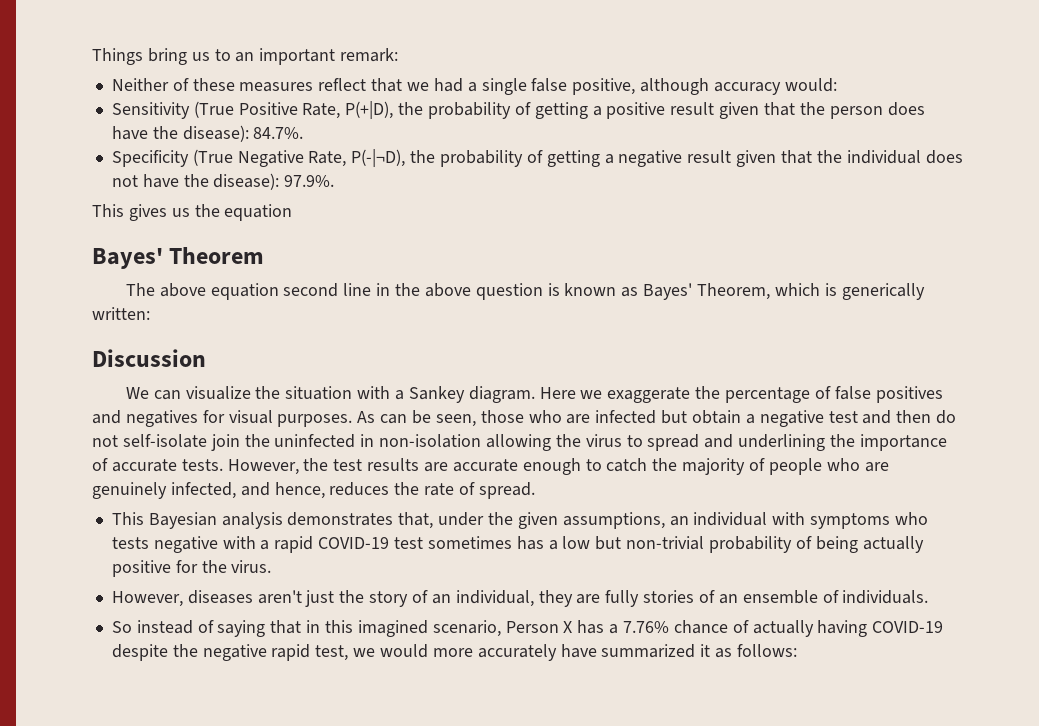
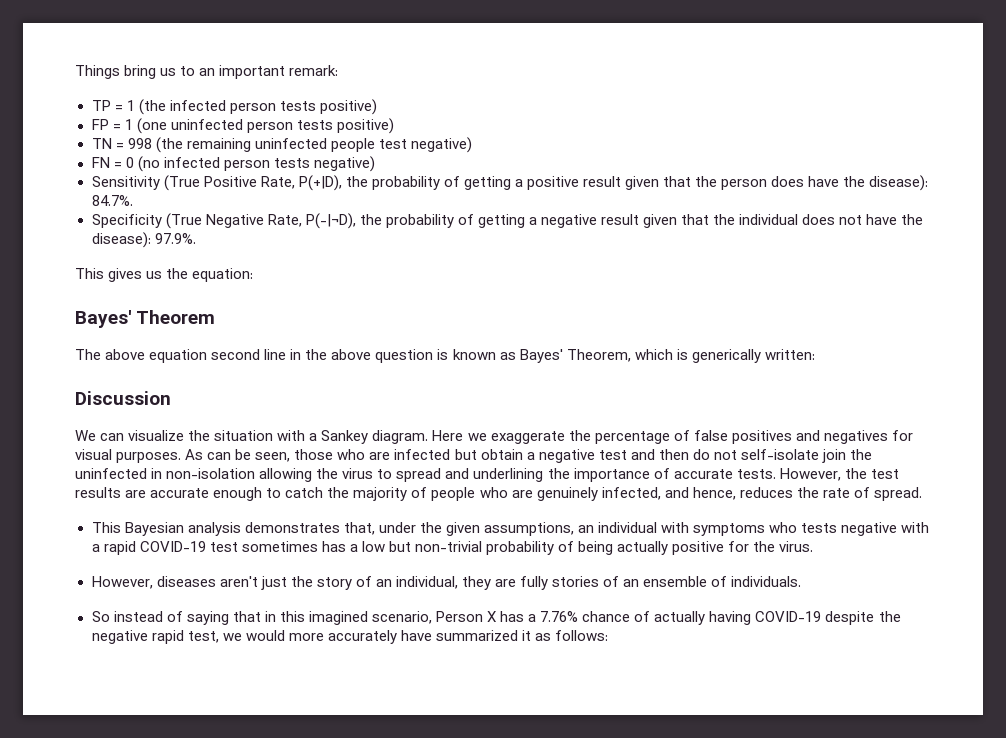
[111,78,837,95] Neither of these measures reflect that we had a single false positive, although accuracy would: -> [91,99,377,115] [91,118,394,134] [91,137,472,153] [91,156,375,172] TP = 1 (the infected person tests positive) // FP = 1 (one uninfected person tests positive) // TN = 998 (the remaining uninfected people test negative) // FN = 0 (no infected person tests negative)
[224,204,293,221] equation -> [192,268,254,282] equation:

